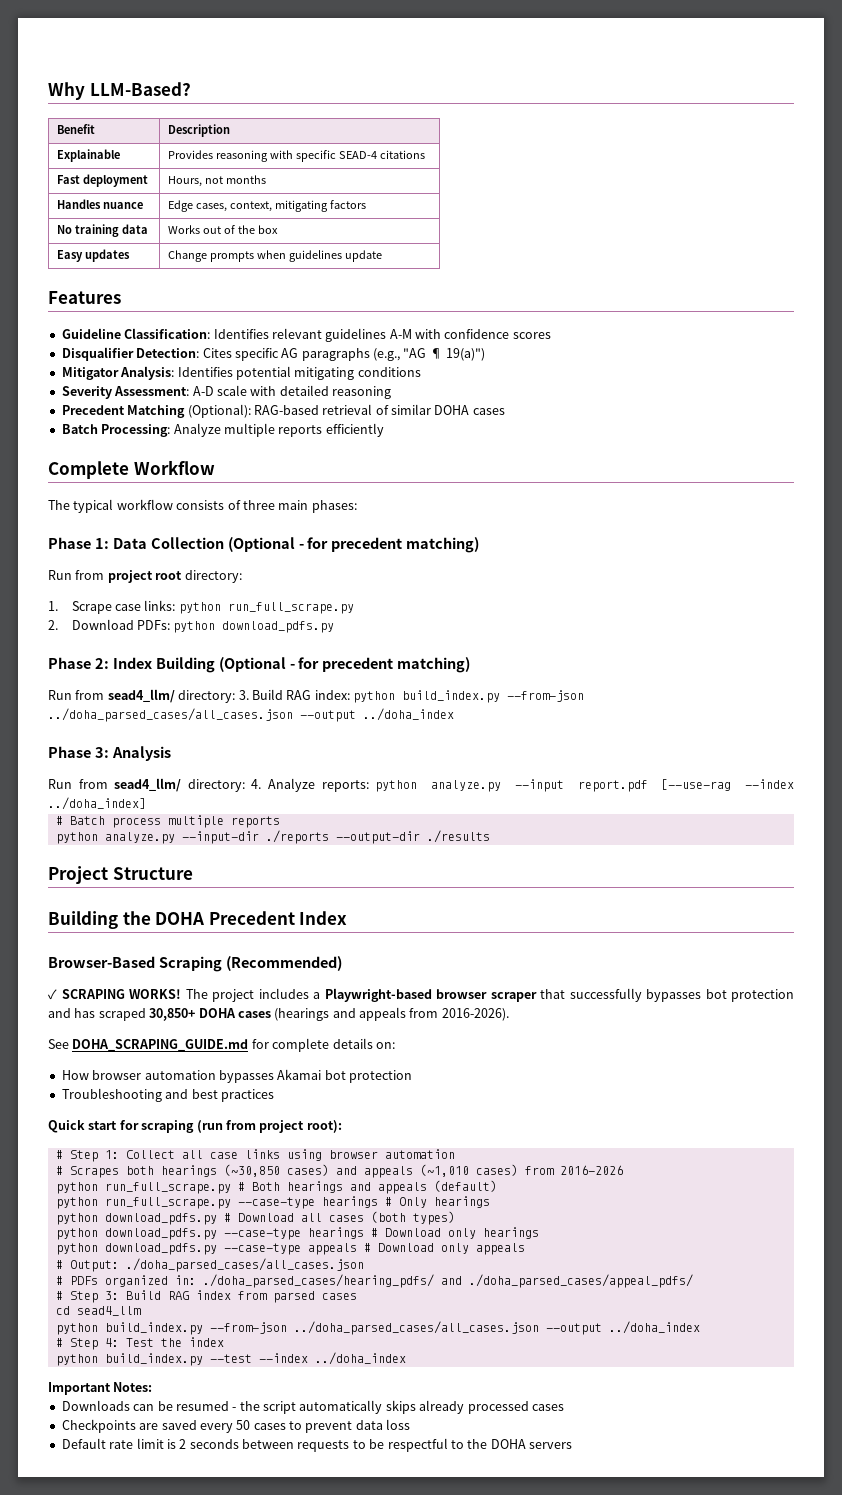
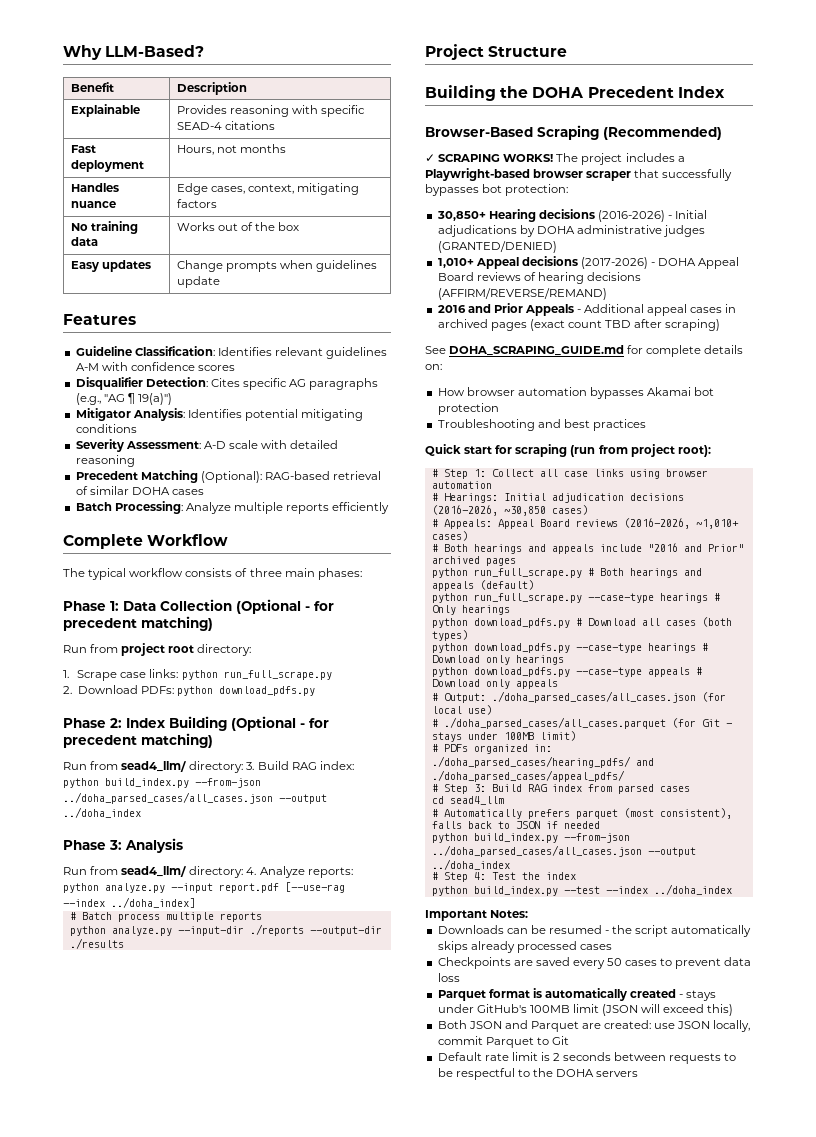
[731,989,794,1002] [48,1007,509,1021] protection and has scraped 30,850+ DOHA cases (hearings and appeals from 2016-2026). -> [505,184,569,196] [436,209,708,222] [437,225,706,237] [437,241,557,253] [437,256,740,269] [437,272,642,284] [437,288,607,300] [437,303,737,316] [437,319,721,331] protection: // 30,850+ Hearing decisions (2016-2026) - Initial adjudications by DOHA administrative judges (GRANTED/DENIED) // 1,010+ Appeal decisions (2017-2026) - DOHA Appeal Board reviews of hearing decisions (AFFIRM/REVERSE/REMAND) // 2016 and Prior Appeals - Additional appeal cases in archived pages (exact count TBD after scraping)
[69,1164,623,1178] Scrapes both hearings (~30,850 cases) and appeals (~1,010 cases) from 2016-2026 -> [443,493,684,503] [431,505,588,516] [431,518,739,529] [431,531,468,541] [431,543,744,554] [431,556,516,566] Hearings: Initial adjudication decisions (2016-2026, ~30,850 cases) // # Appeals: Appeal Board reviews (2016-2026, ~1,010+ cases) // # Both hearings and appeals include "2016 and Prior" archived pages
(364, 1265) none -> [701,692,726,702] [431,705,492,715] [431,717,732,729] [431,731,576,742] (for local use) // # ./doha_parsed_cases/all_cases.parquet (for Git - stays under 100MB limit)
(141, 1311) none -> [431,808,732,819] [431,821,600,829] // # Automatically prefers parquet (most consistent), falls back to JSON if needed
(411, 1424) none -> [437,988,717,1001] [437,1004,734,1016] [437,1020,751,1032] [437,1036,569,1048] // Parquet format is automatically created - stays under GitHub's 100MB limit (JSON will exceed this) // Both JSON and Parquet are created: use JSON locally, commit Parquet to Git

